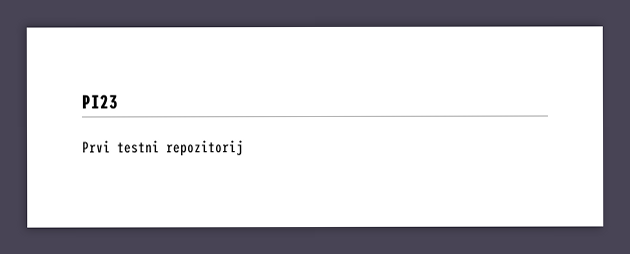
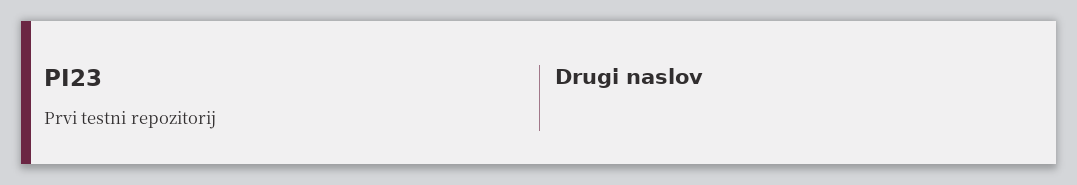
(244, 148) none -> [555,68,703,88] // Drugi naslov

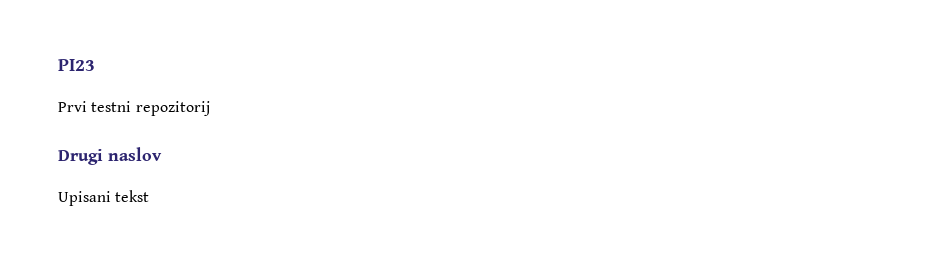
(703, 76) none -> [58,190,150,206] // Upisani tekst

